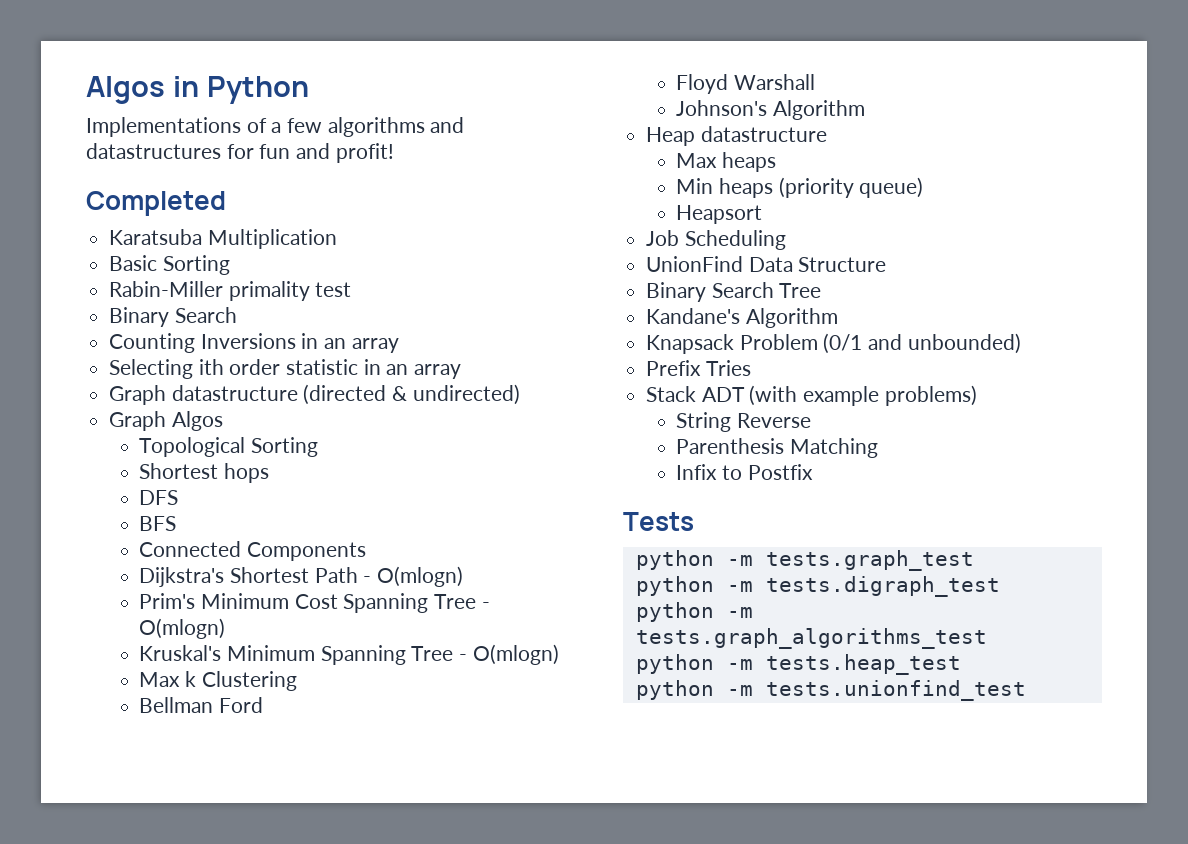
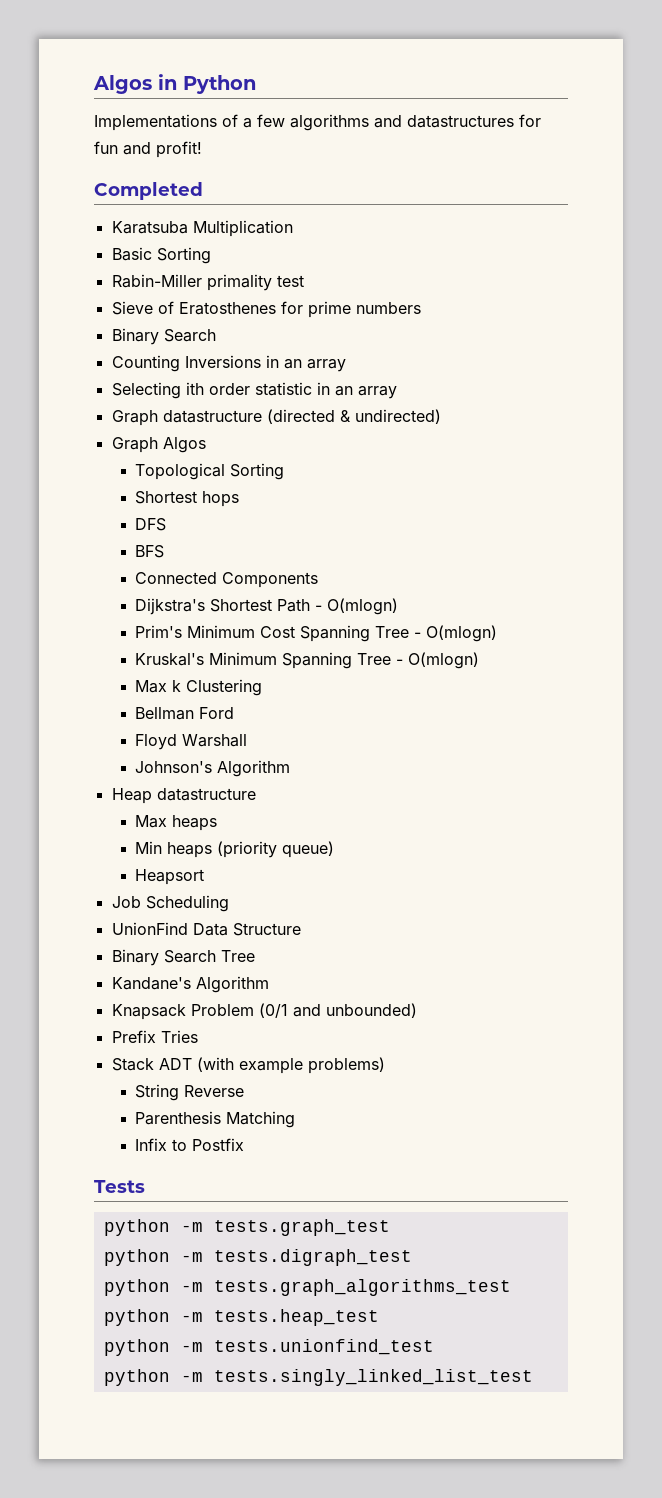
(352, 289) none -> [111,301,421,318] // Sieve of Eratosthenes for prime numbers
(1026, 690) none -> [103,1369,533,1386] // python -m tests.singly_linked_list_test

